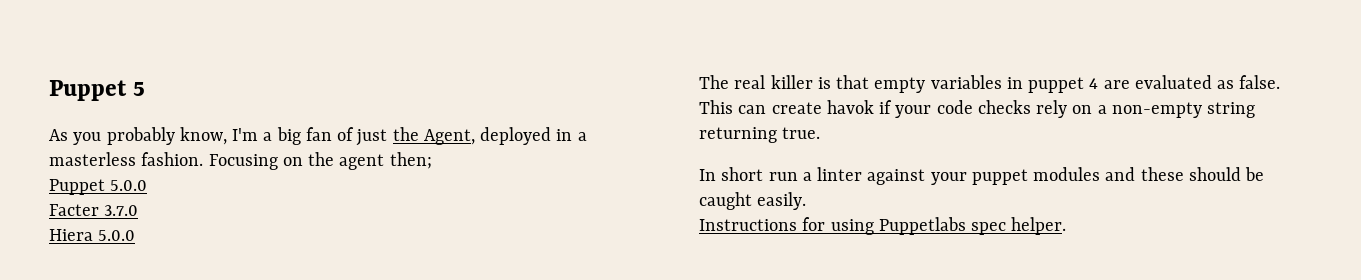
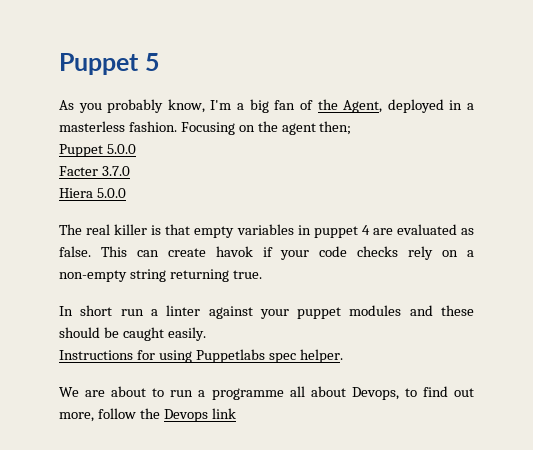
[356,129,388,146] just -> (313, 105) none
(1067, 226) none -> [59,386,474,400] [59,408,236,422] // We are about to run a programme all about Devops, to find out more, follow the Devops link

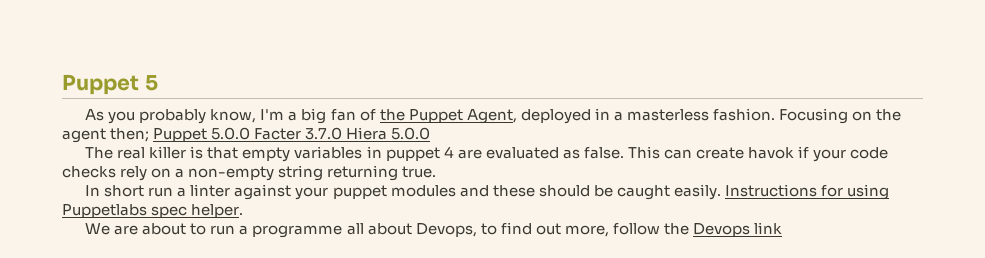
(338, 104) none -> [408,109,463,123] Puppet
(352, 128) // -> (150, 135) none
(136, 149) // -> (251, 133) none
(130, 171) // -> (343, 133) none
(206, 334) // -> (721, 192) none

